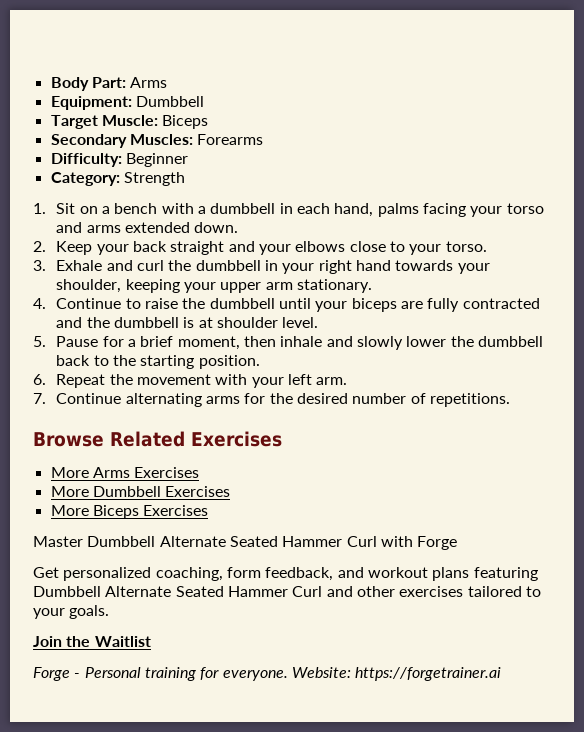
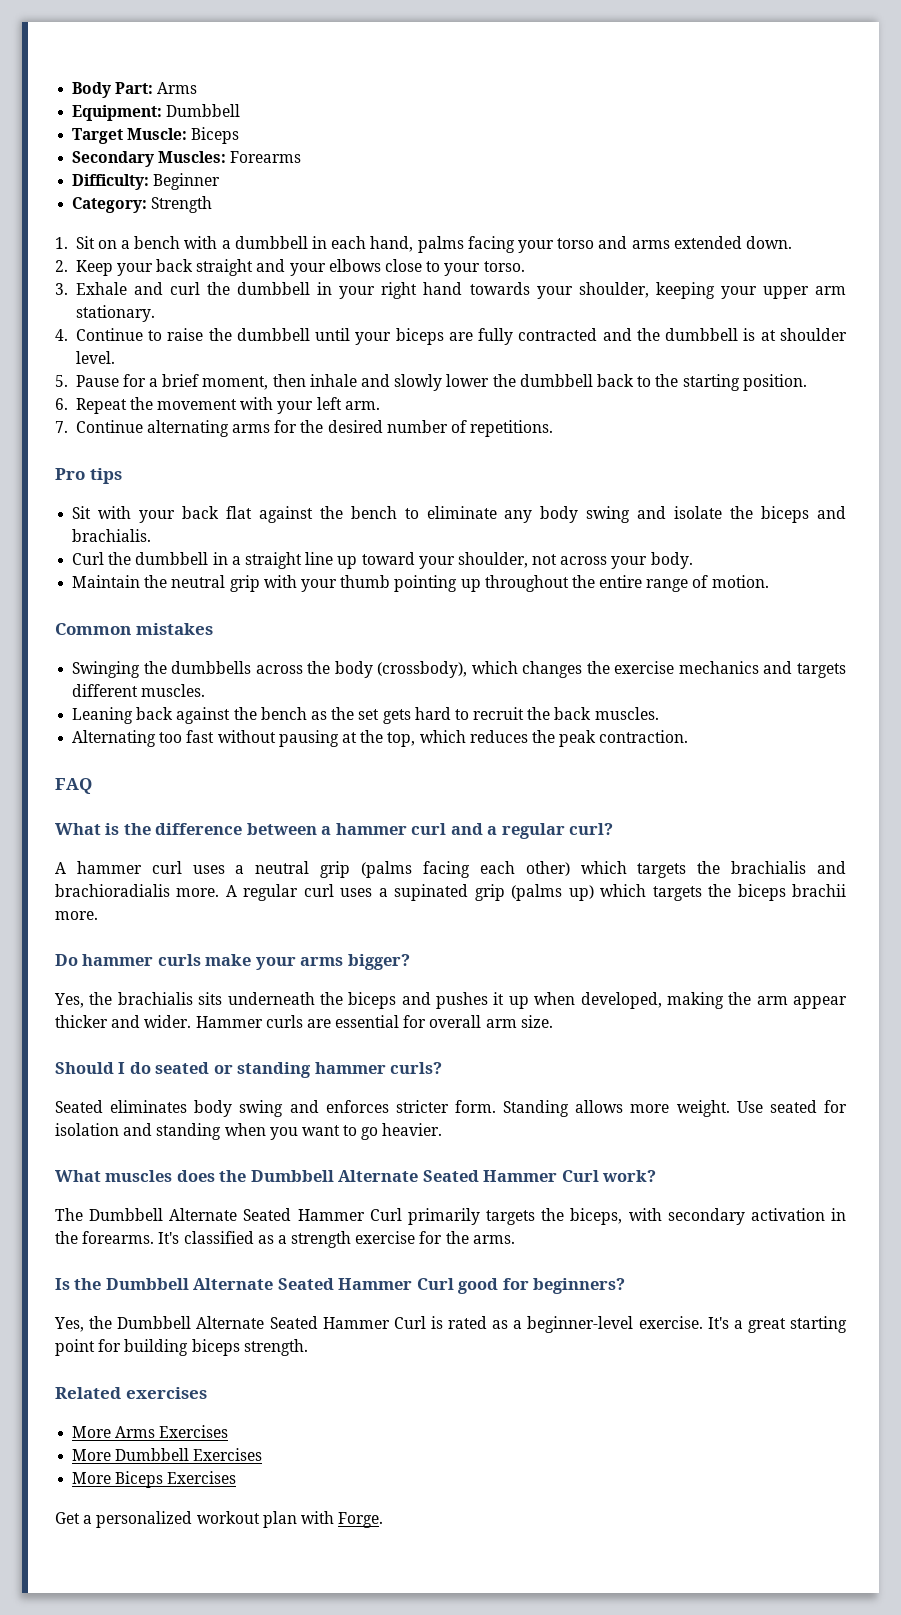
[33,431,282,447] Browse Related Exercises -> [55,468,122,484] [72,506,847,523] [72,529,152,542] [72,552,693,569] [72,575,769,592] [55,623,213,635] [72,661,846,678] [72,684,206,697] [72,707,659,724] [72,730,689,747] [55,778,92,794] [55,823,614,839] [55,861,847,878] [55,884,847,901] [55,911,98,920] [55,954,410,970] [54,992,847,1009] [55,1015,553,1028] [55,1062,443,1078] [55,1100,847,1117] [55,1123,443,1140] [55,1170,657,1182] [55,1208,847,1225] [55,1231,515,1248] [55,1278,626,1294] [54,1316,847,1333] [55,1339,308,1356] [55,1387,207,1399] Pro tips // Sit with your back flat against the bench to eliminate any body swing and isolate the biceps and brachialis. // Curl the dumbbell in a straight line up toward your shoulder, not across your body. // Maintain the neutral grip with your thumb pointing up throughout the entire range of motion. // Common mistakes // Swinging the dumbbells across the body (crossbody), which changes the exercise mechanics and targets different muscles. // Leaning back against the bench as the set gets hard to recruit the back muscles. // Alternating too fast without pausing at the top, which reduces the peak contraction. // FAQ // What is the difference between a hammer curl and a regular curl? // A hammer curl uses a neutral grip (palms facing each other) which targets the brachialis and brachioradialis more. A regular curl uses a supinated grip (palms up) which targets the biceps brachii more. // Do hammer curls make your arms bigger? // Yes, the brachialis sits underneath the biceps and pushes it up when developed, making the arm appear thicker and wider. Hammer curls are essential for overall arm size. // Should I do seated or standing hammer curls? // Seated eliminates body swing and enforces stricter form. Standing allows more weight. Use seated for isolation and standing when you want to go heavier. // What muscles does the Dumbbell Alternate Seated Hammer Curl work? // The Dumbbell Alternate Seated Hammer Curl primarily targets the biceps, with secondary activation in the forearms. It's classified as a strength exercise for the arms. // Is the Dumbbell Alternate Seated Hammer Curl good for beginners? // Yes, the Dumbbell Alternate Seated Hammer Curl is rated as a beginner-level exercise. It's a great starting point for building biceps strength. // Related exercises
[33,536,458,550] [33,567,538,581] [33,586,541,597] [33,605,110,619] [33,636,151,647] [33,667,502,681] Master Dumbbell Alternate Seated Hammer Curl with Forge // Get personalized coaching, form feedback, and workout plans featuring Dumbbell Alternate Seated Hammer Curl and other exercises tailored to your goals. // Join the Waitlist // Forge - Personal training for everyone. Website: https://forgetrainer.ai -> [55,1511,384,1528] Get a personalized workout plan with Forge.

